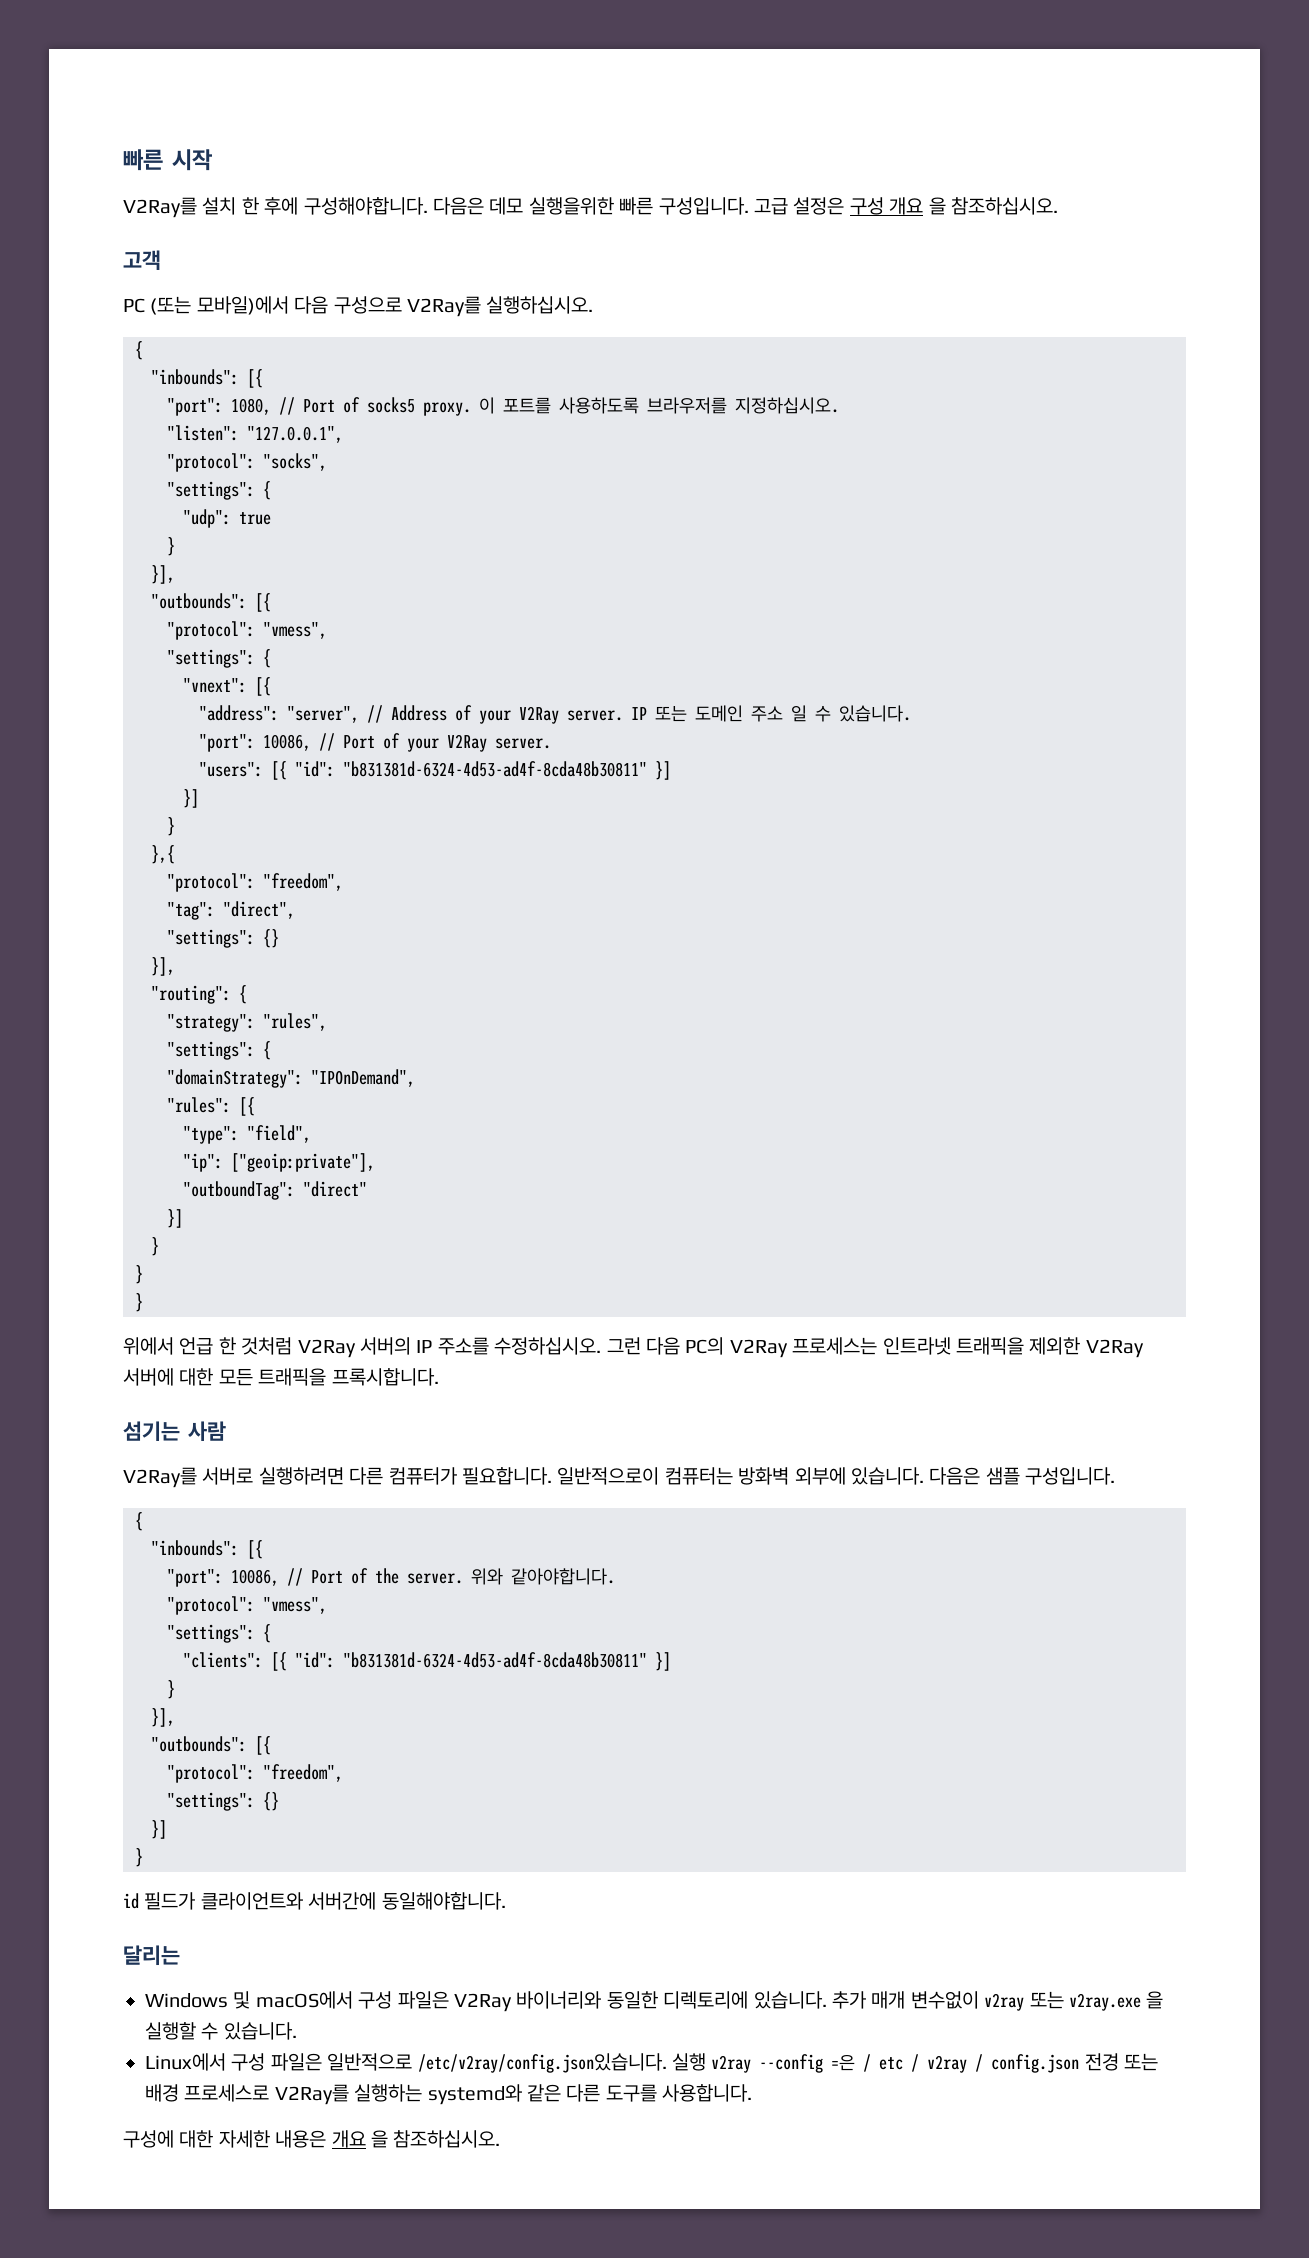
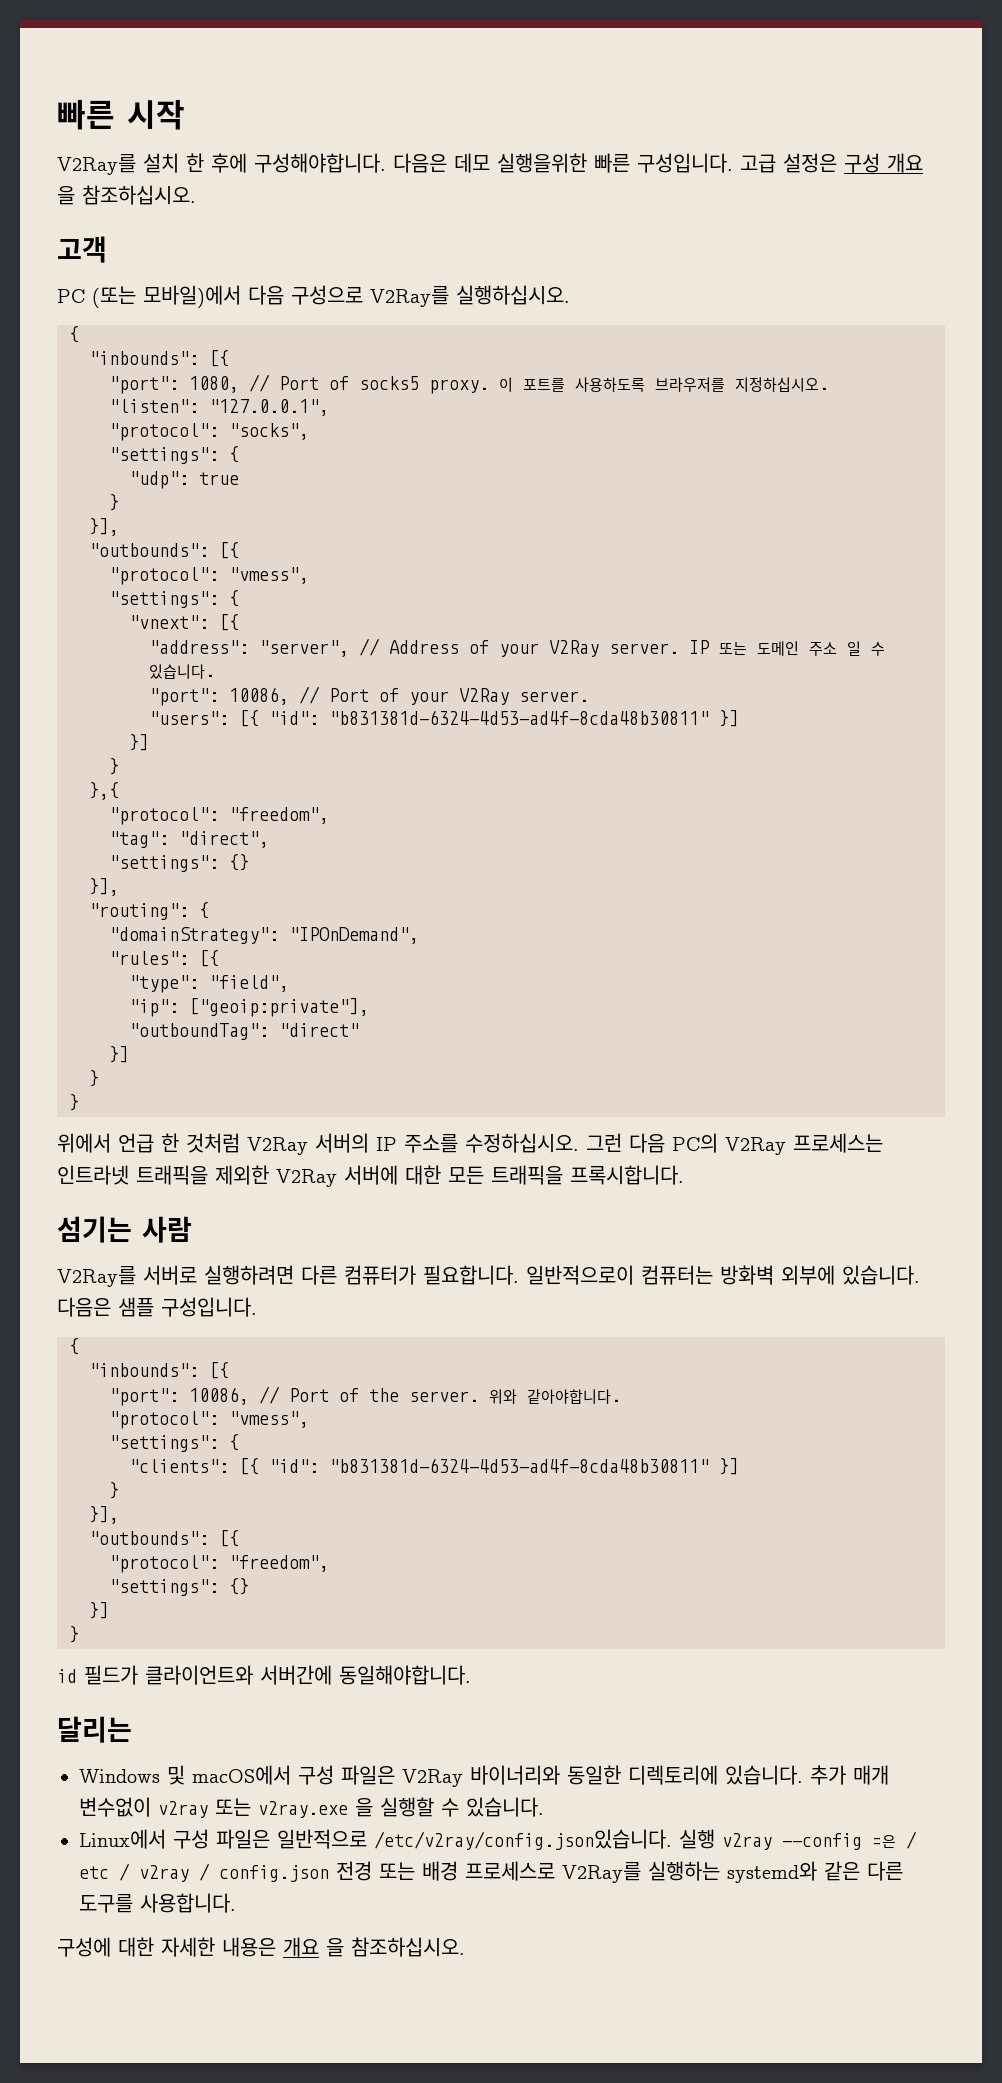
[167,1013,327,1032] [167,1041,271,1060] // "strategy": "rules", // "settings": { -> (209, 910) none
[135,1293,143,1312] // } -> (79, 1102) none

